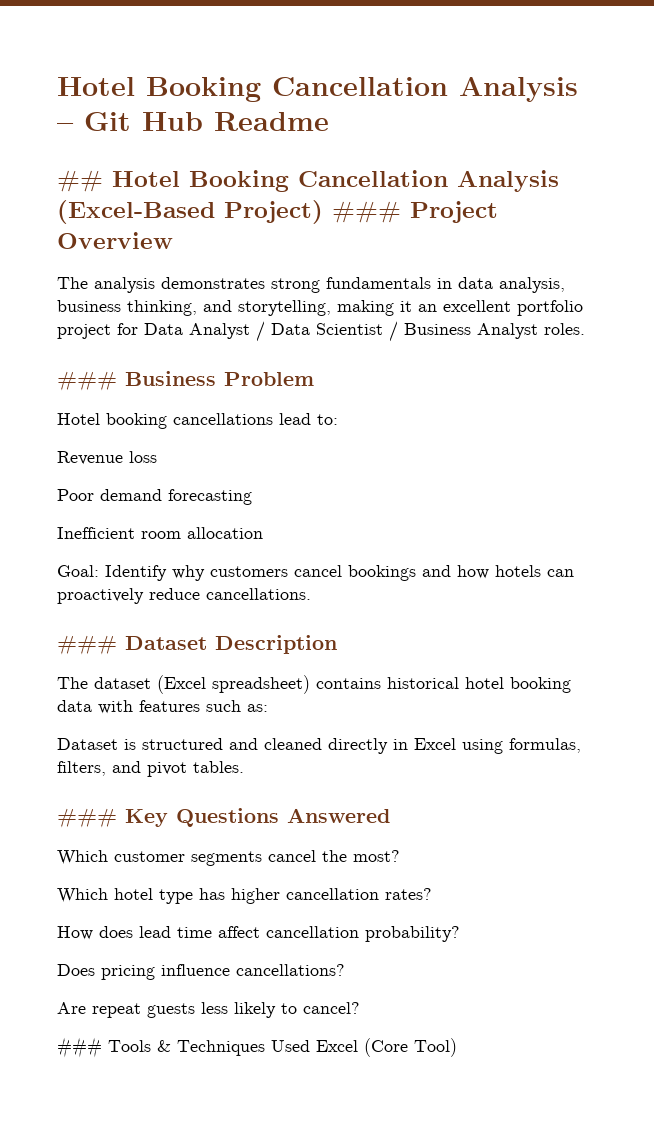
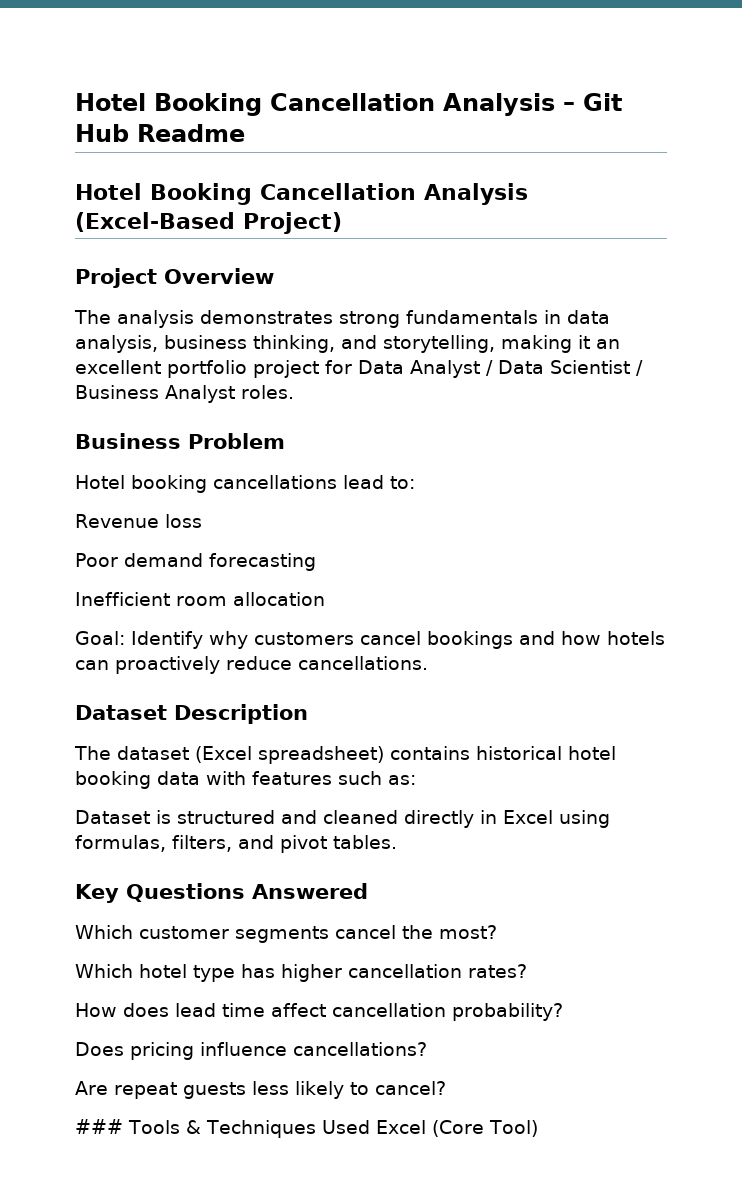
[57,170,103,192] ## -> (245, 133) none
[332,201,401,223] ### -> (342, 223) //
[57,371,117,391] ### -> (294, 392) none
[57,635,117,655] ### -> (428, 663) none
[57,808,117,828] ### -> (397, 842) none

